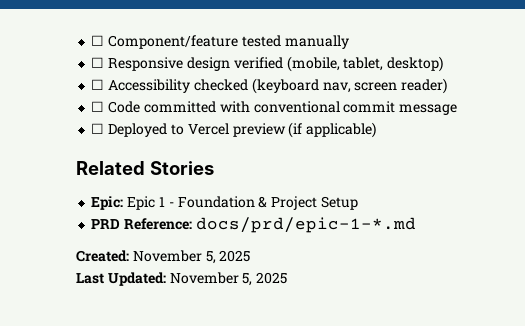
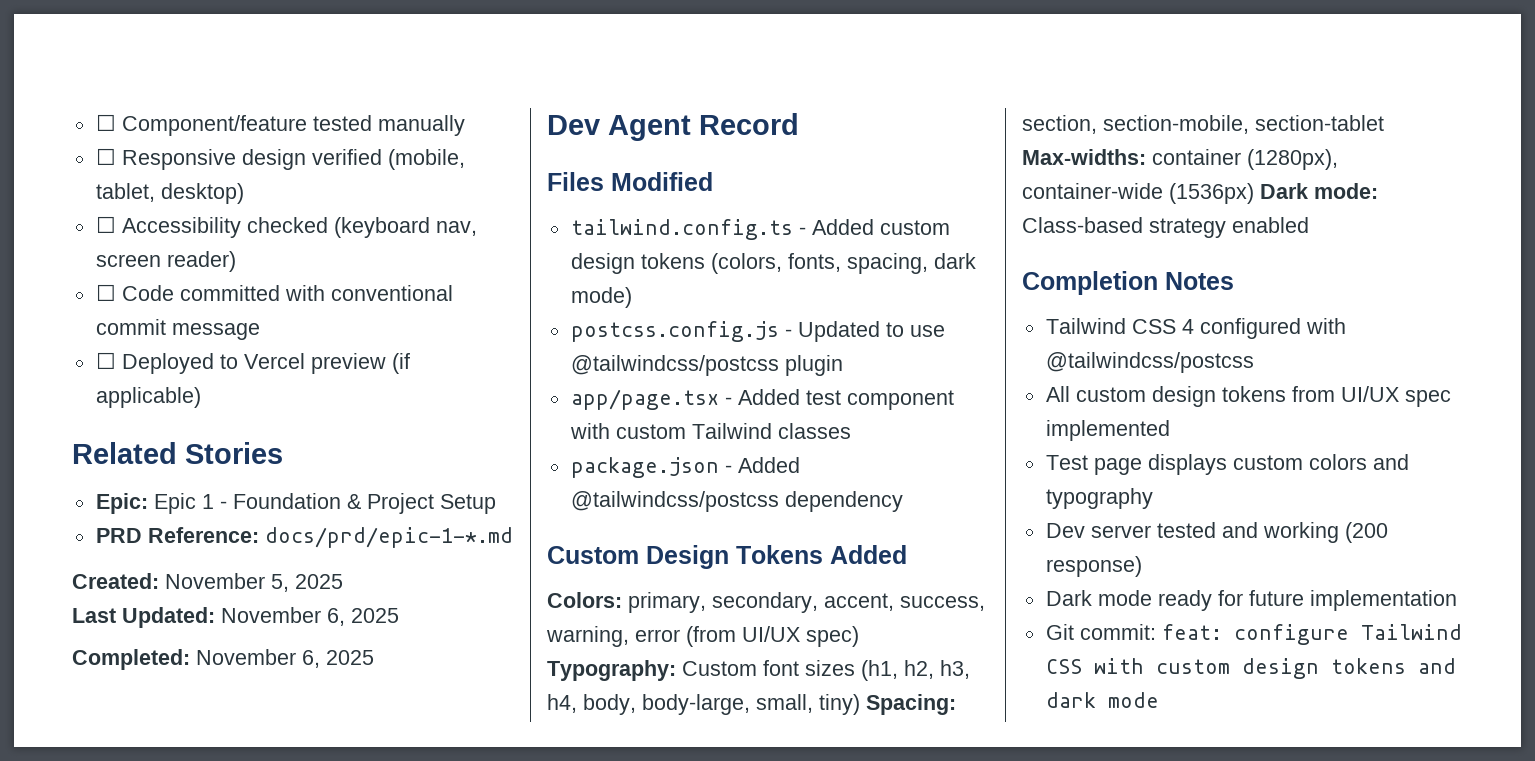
[242,272,288,286] 5, 2025 -> [327,608,399,626] [72,649,374,670] [547,113,799,141] [547,172,713,191] [570,219,950,240] [570,253,976,274] [570,287,632,308] [570,321,945,342] [570,355,843,376] [570,389,954,410] [569,423,851,439] [570,457,800,478] [570,491,903,512] [547,545,907,569] [547,592,985,613] [546,626,859,647] [547,660,970,681] [547,694,956,715] [1022,115,1384,134] [1022,149,1338,170] [1022,183,1378,204] [1022,217,1309,238] [1022,271,1234,295] [1045,318,1346,339] [1045,352,1254,373] [1045,386,1451,407] [1045,420,1170,441] [1045,454,1409,475] [1045,488,1153,509] [1045,522,1388,543] [1045,556,1142,577] [1045,590,1457,611] [1045,624,1462,645] [1045,658,1456,679] [1045,692,1159,708] 6, 2025 // Completed: November 6, 2025 // Dev Agent Record // Files Modified // tailwind.config.ts - Added custom design tokens (colors, fonts, spacing, dark mode) // postcss.config.js - Updated to use @tailwindcss/postcss plugin // app/page.tsx - Added test component with custom Tailwind classes // package.json - Added @tailwindcss/postcss dependency // Custom Design Tokens Added // Colors: primary, secondary, accent, success, warning, error (from UI/UX spec) Typography: Custom font sizes (h1, h2, h3, h4, body, body-large, small, tiny) Spacing: section, section-mobile, section-tablet Max-widths: container (1280px), container-wide (1536px) Dark mode: Class-based strategy enabled // Completion Notes // Tailwind CSS 4 configured with @tailwindcss/postcss // All custom design tokens from UI/UX spec implemented // Test page displays custom colors and typography // Dev server tested and working (200 response) // Dark mode ready for future implementation // Git commit: feat: configure Tailwind CSS with custom design tokens and dark mode

